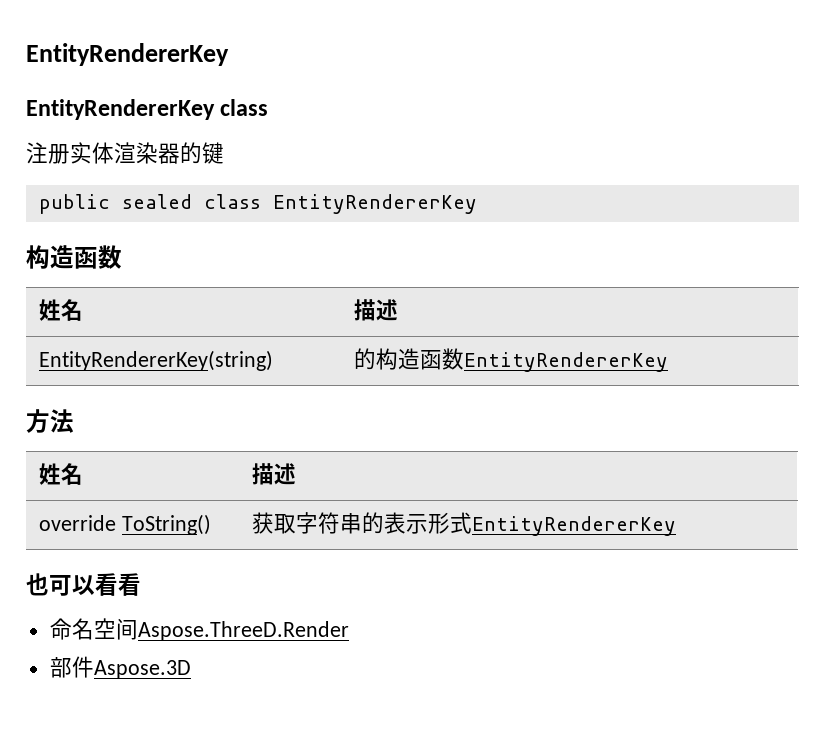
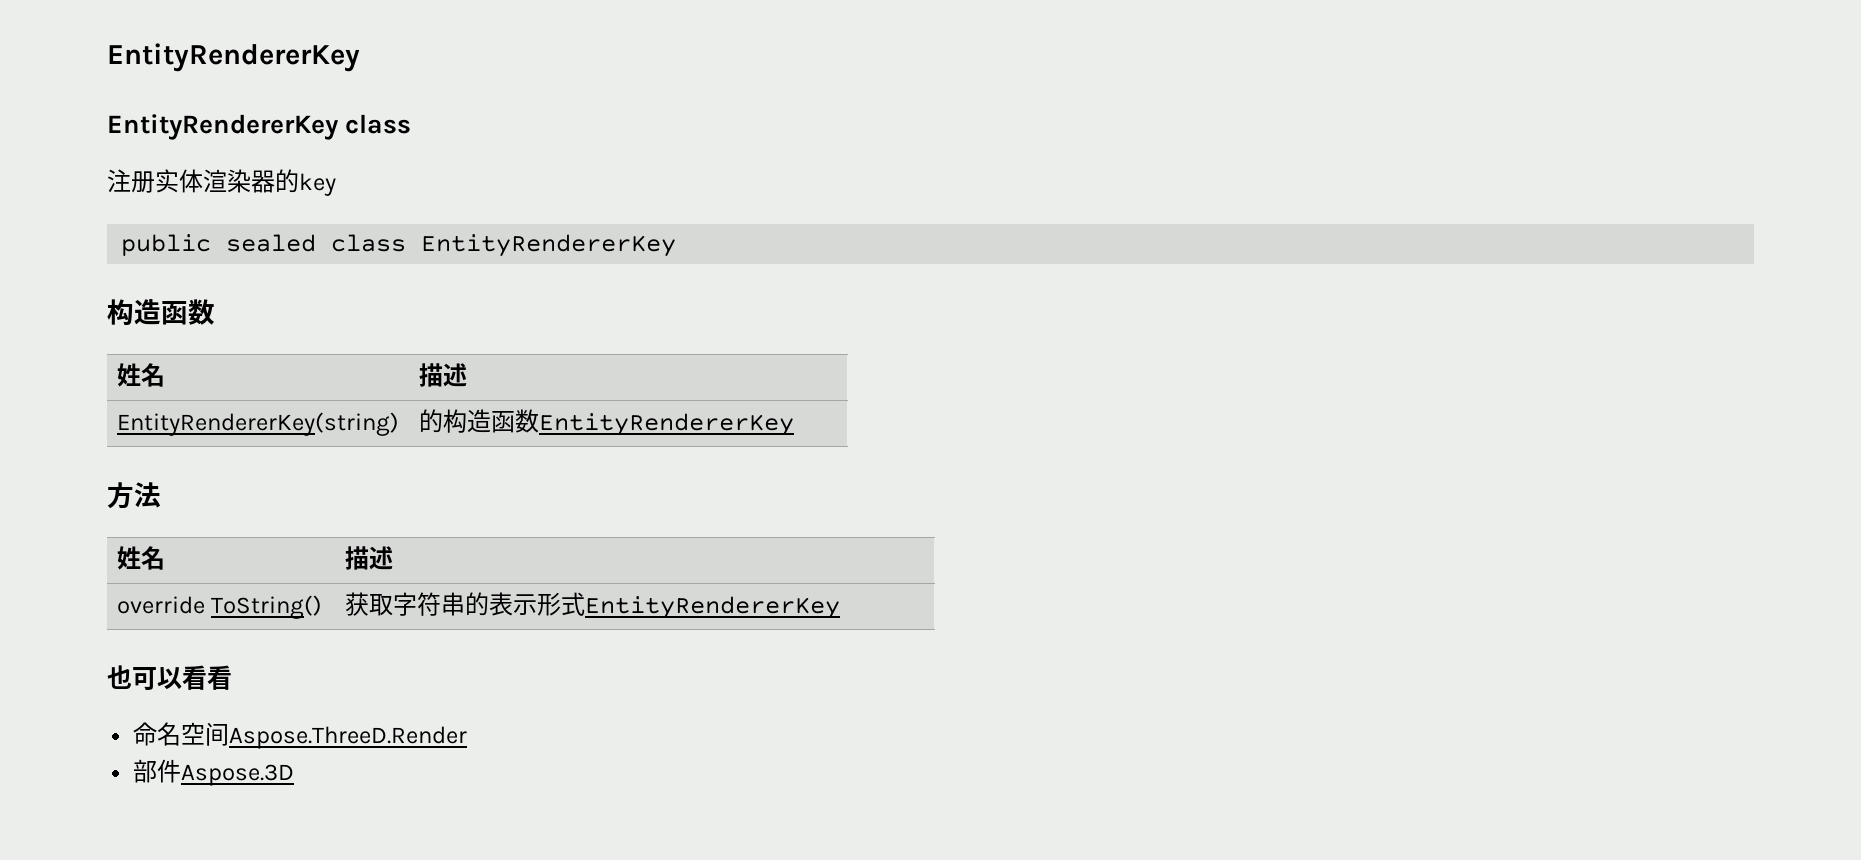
[202,142,224,164] 键 -> [299,173,336,196] key

